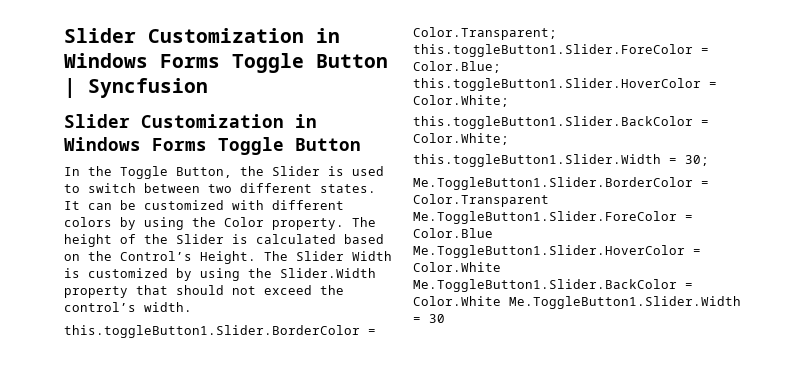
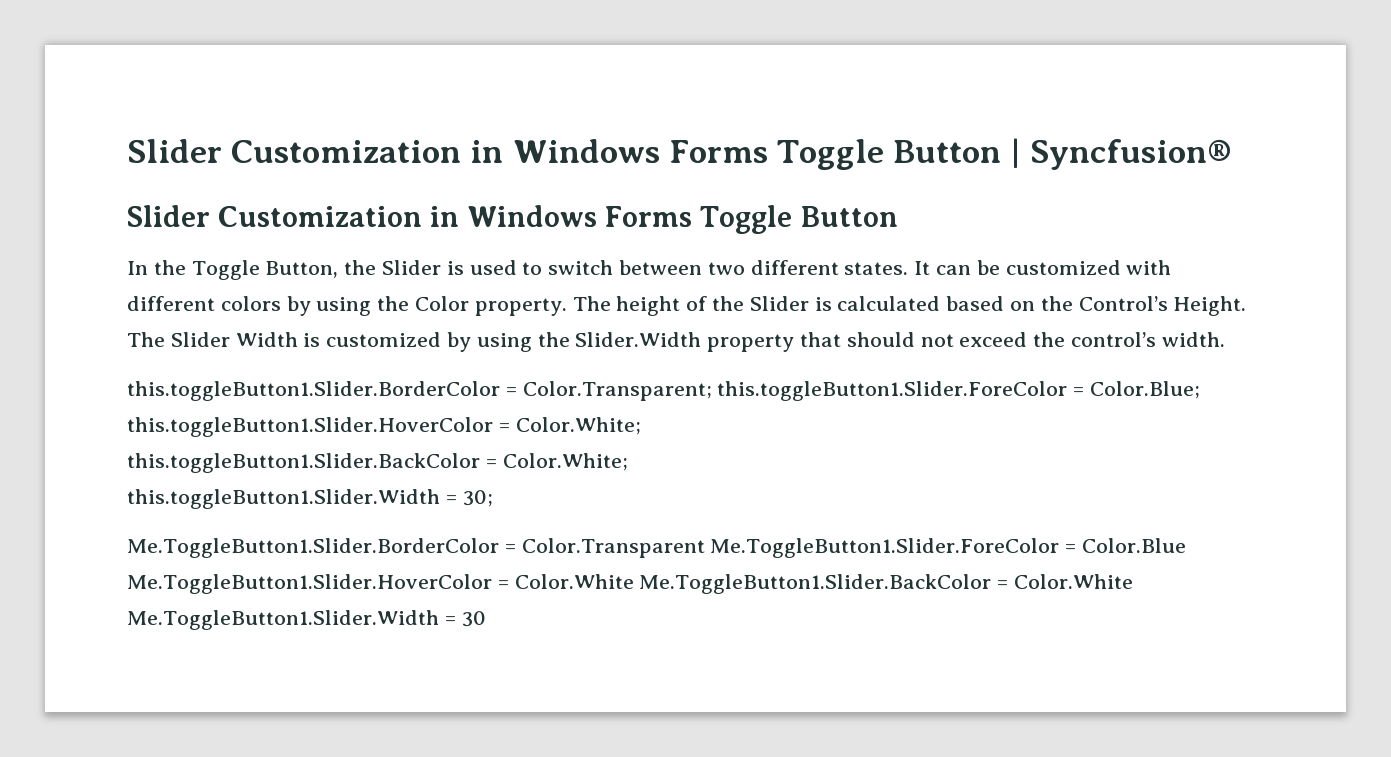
[88,78,208,98] Syncfusion -> [1030,139,1233,170] Syncfusion®

